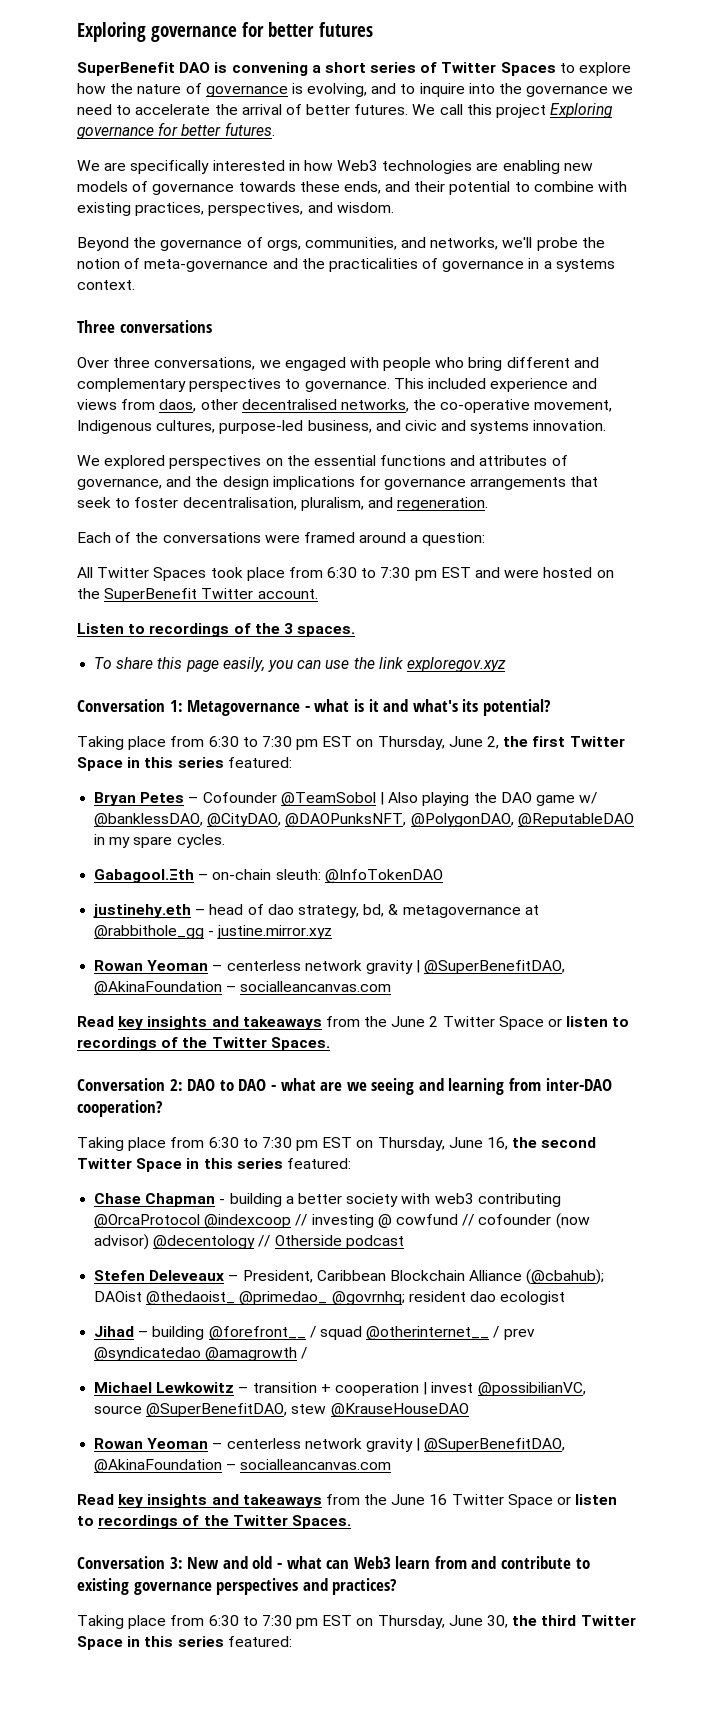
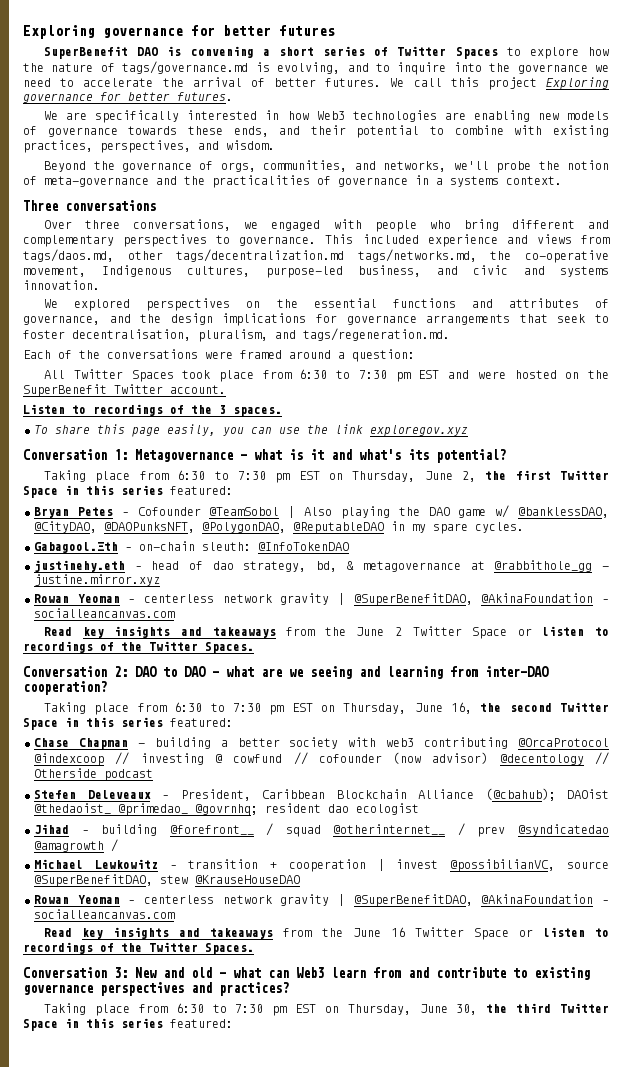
[205,85,288,97] governance -> [122,61,249,74] tags/governance.md
[159,399,409,412] daos, other decentralised networks, -> [23,249,477,262] tags/daos.md, other tags/decentralization.md tags/networks.md,
[397,497,489,511] regeneration. -> [303,328,450,341] tags/regeneration.md.

